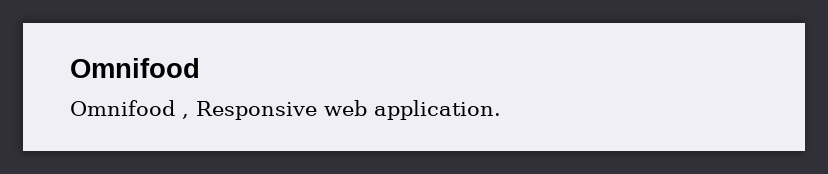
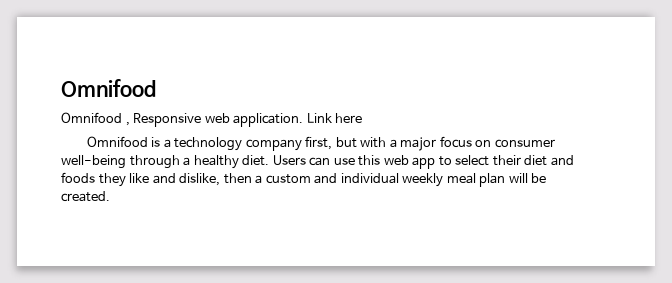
(501, 110) none -> [306,113,363,123] [86,136,555,151] [61,155,574,169] [61,172,547,187] [61,191,110,202] Link here // Omnifood is a technology company first, but with a major focus on consumer well-being through a healthy diet. Users can use this web app to select their diet and foods they like and dislike, then a custom and individual weekly meal plan will be created.

